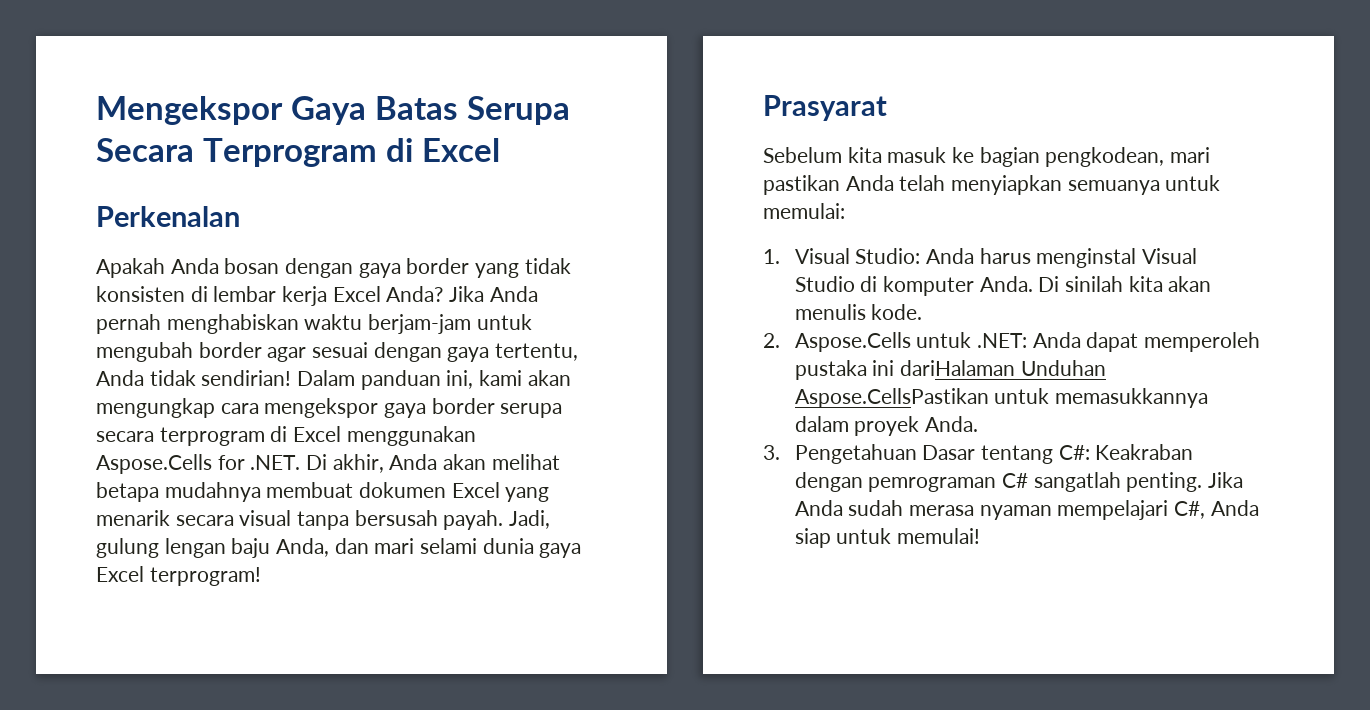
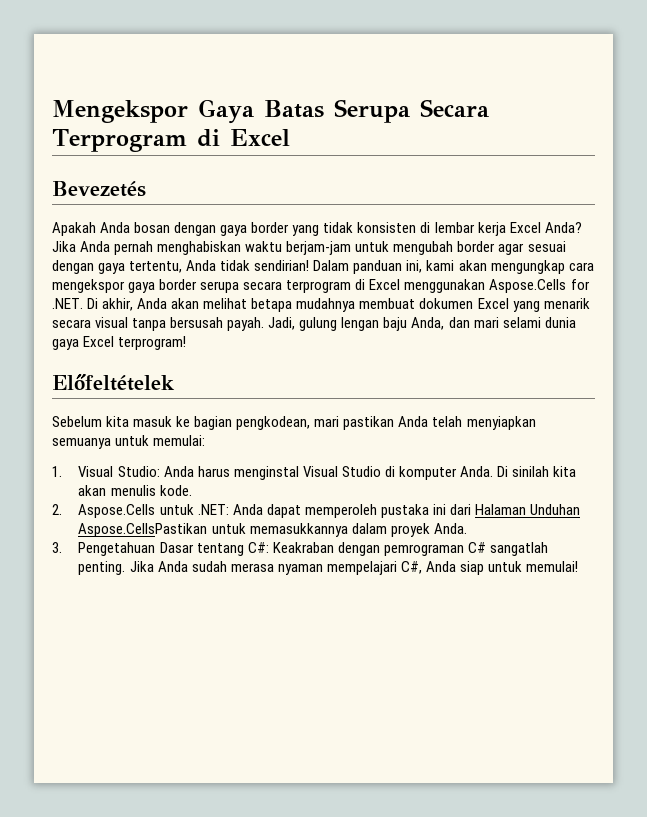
[96,206,240,227] Perkenalan -> [52,181,146,197] Bevezetés
[763,95,887,121] Prasyarat -> [52,374,175,391] Előfeltételek
[899,360,1015,376] dariHalaman -> [449,504,526,515] dari Halaman

